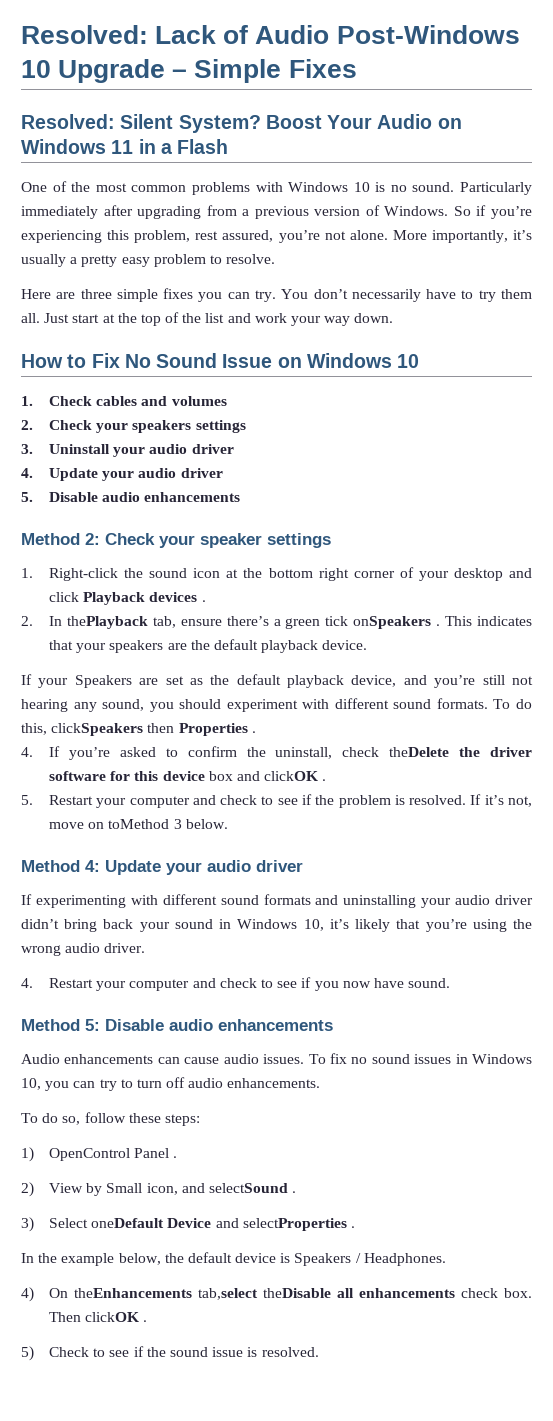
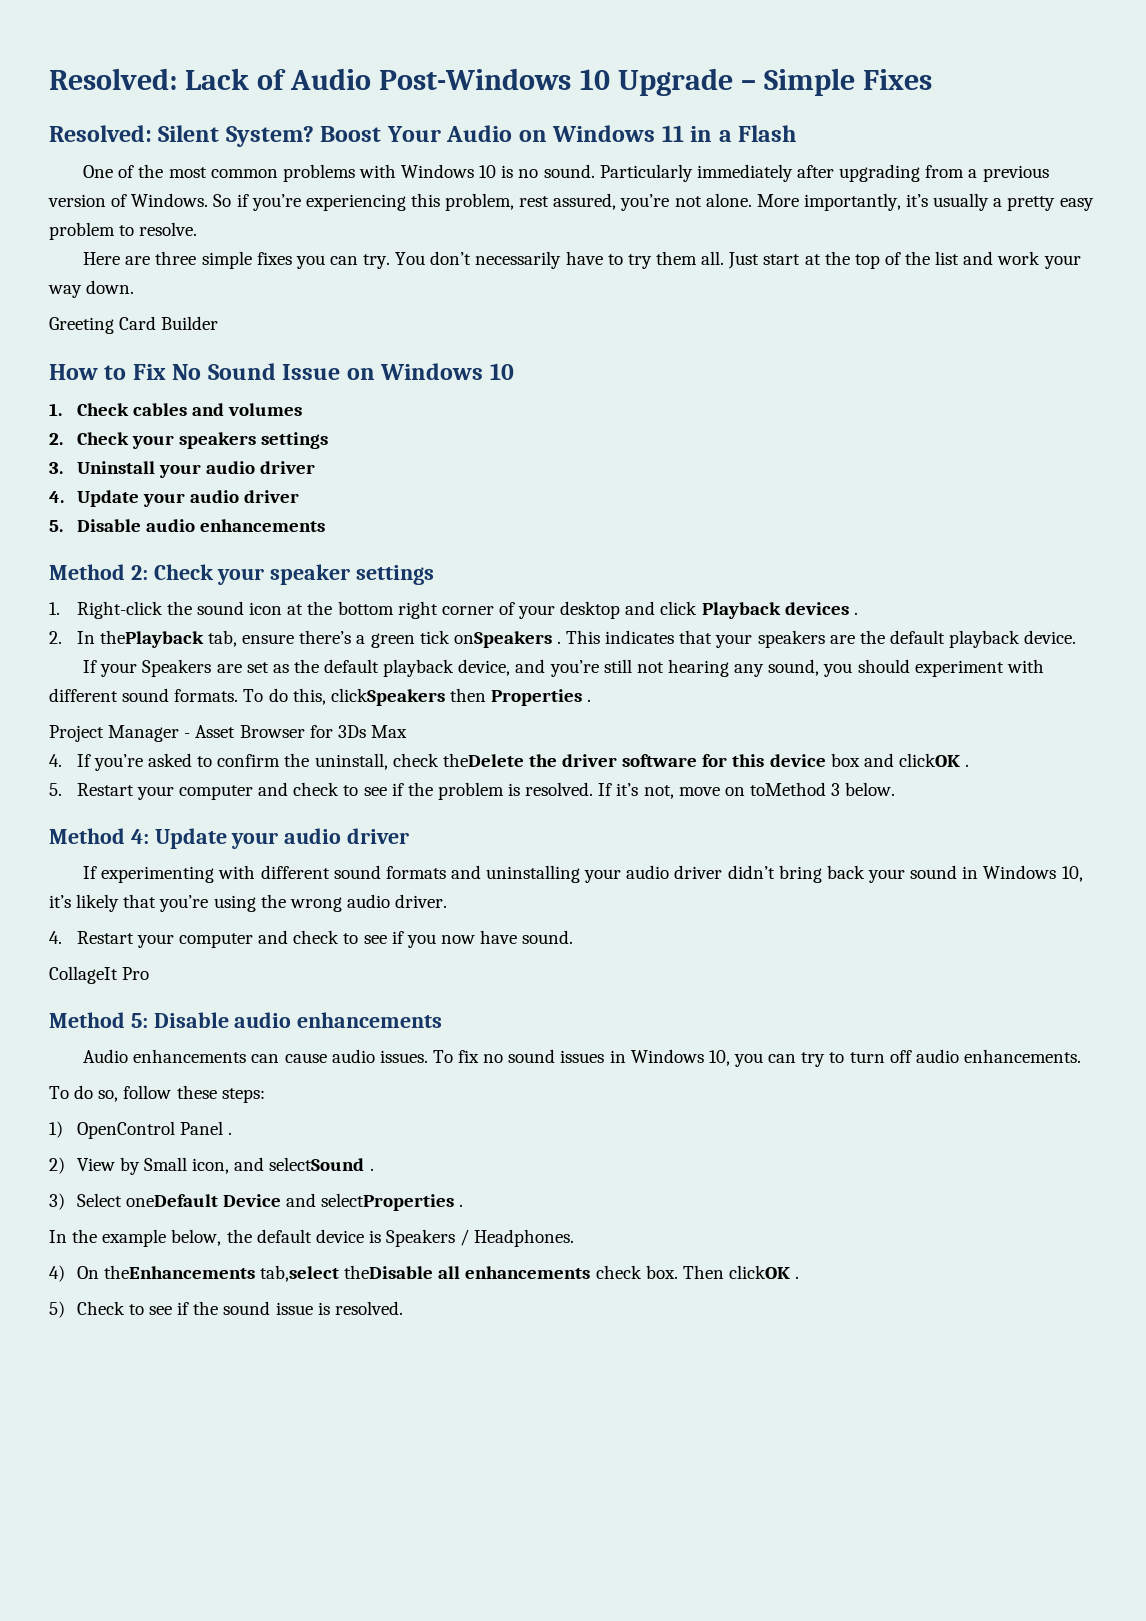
(394, 318) none -> [49,316,219,334] // Greeting Card Builder
(256, 732) none -> [49,725,407,742] // Project Manager - Asset Browser for 3Ds Max
(451, 983) none -> [49,966,150,984] // CollageIt Pro

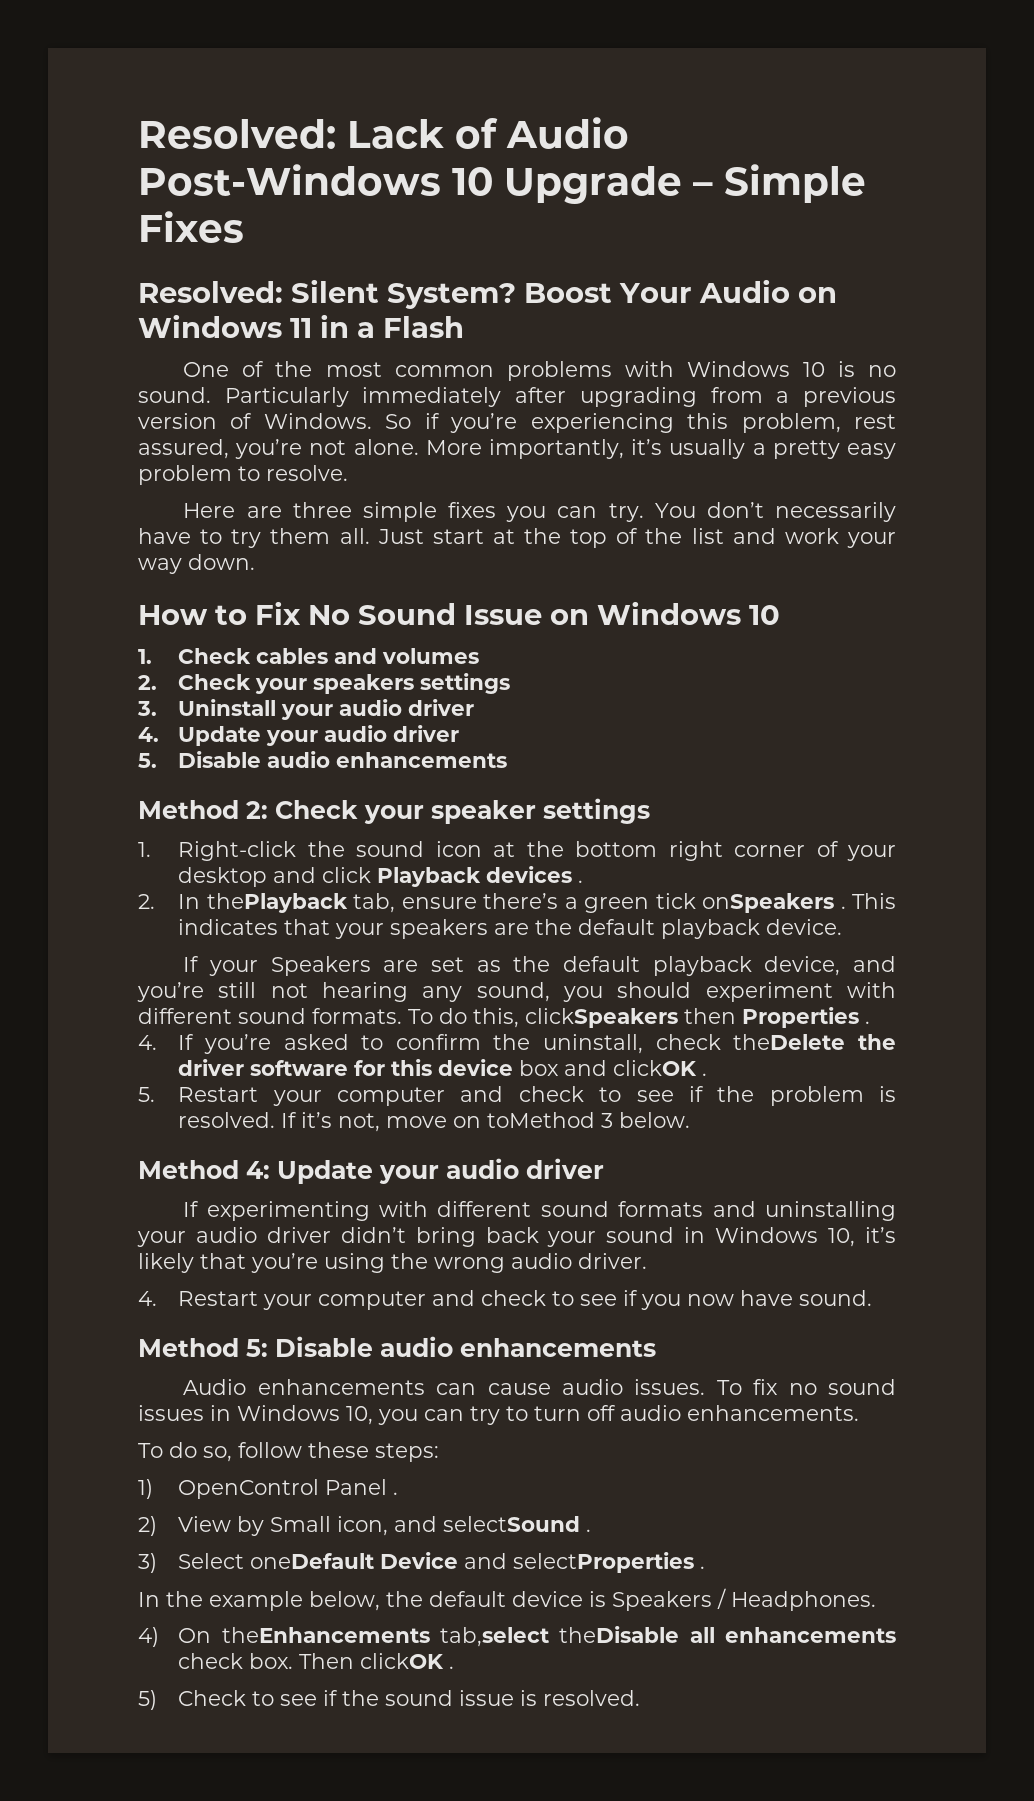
[49,316,219,334] // Greeting Card Builder -> (255, 562) none
[49,725,407,742] // Project Manager - Asset Browser for 3Ds Max -> (870, 1022) none
[49,966,150,984] // CollageIt Pro -> (873, 1298) none

